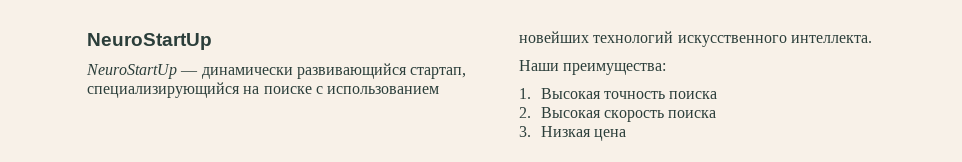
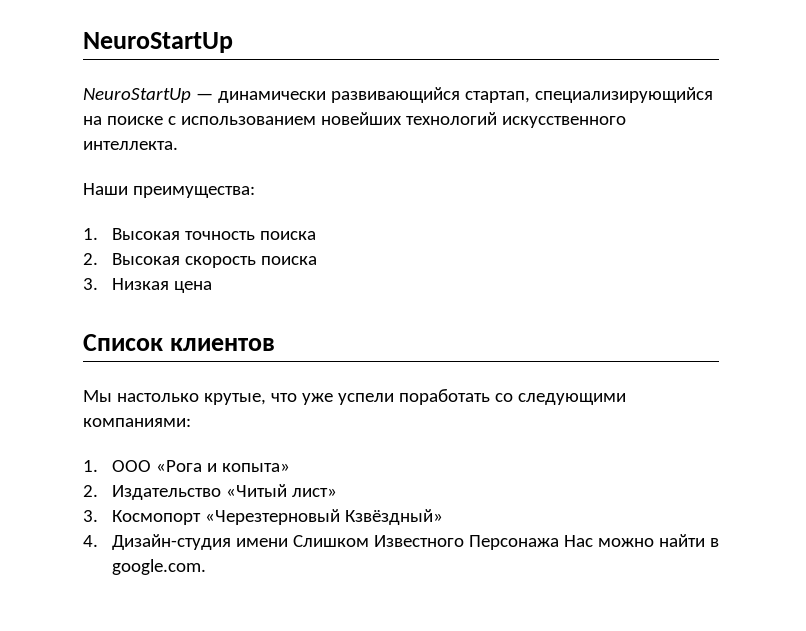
(626, 135) none -> [83,334,276,351] [83,389,626,405] [83,418,191,427] [83,460,290,472] [83,484,337,500] [83,509,443,525] [83,534,719,550] [111,559,206,575] // Список клиентов // Мы настолько крутые, что уже успели поработать со следующими компаниями: // 1. ООО «Рога и копыта» // 2. Издательство «Читый лист» // 3. Космопорт «Черезтерновый Кзвёздный» // 4. Дизайн-студия имени Слишком Известного Персонажа Нас можно найти в google.com.

